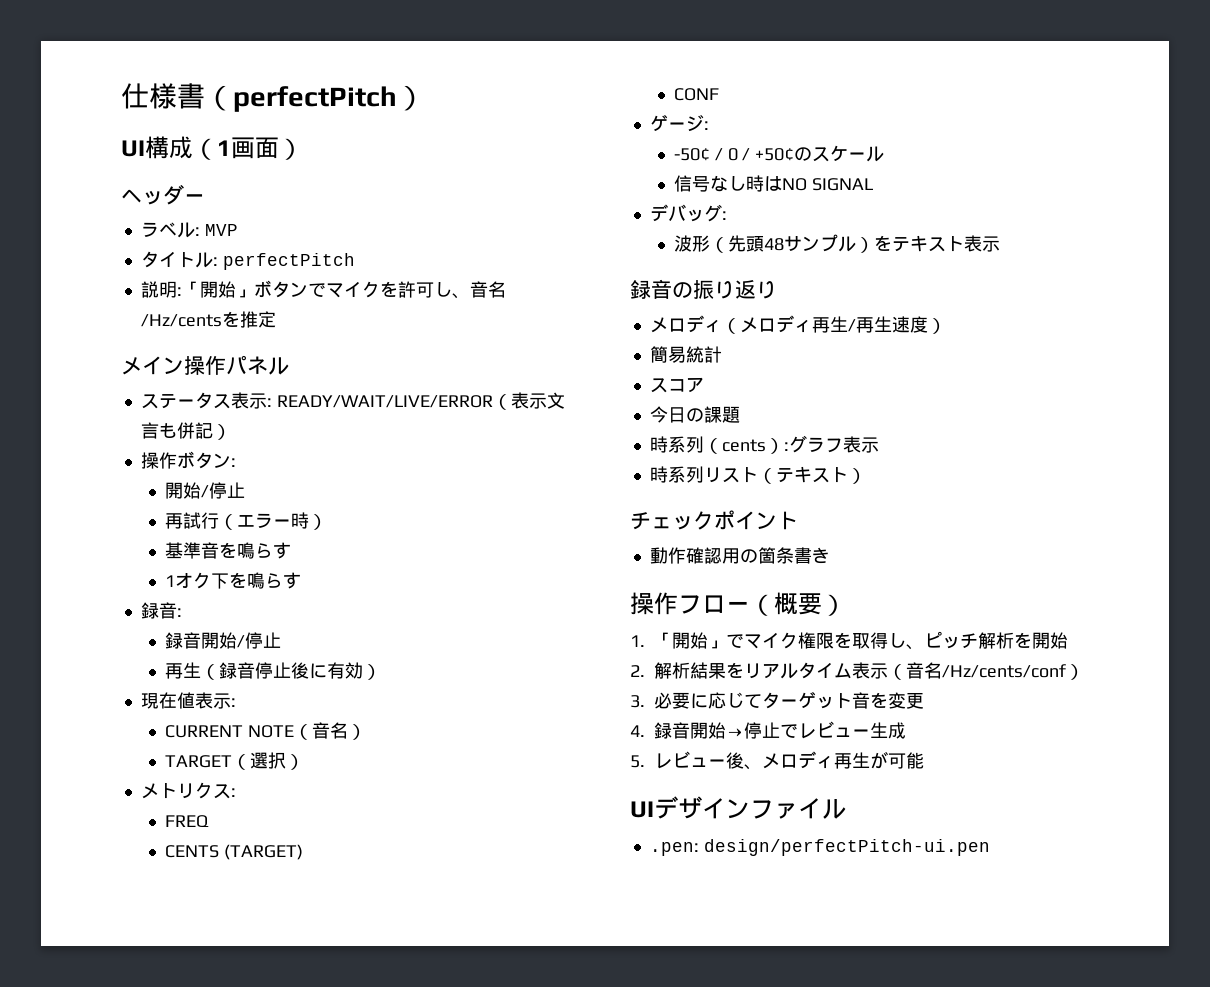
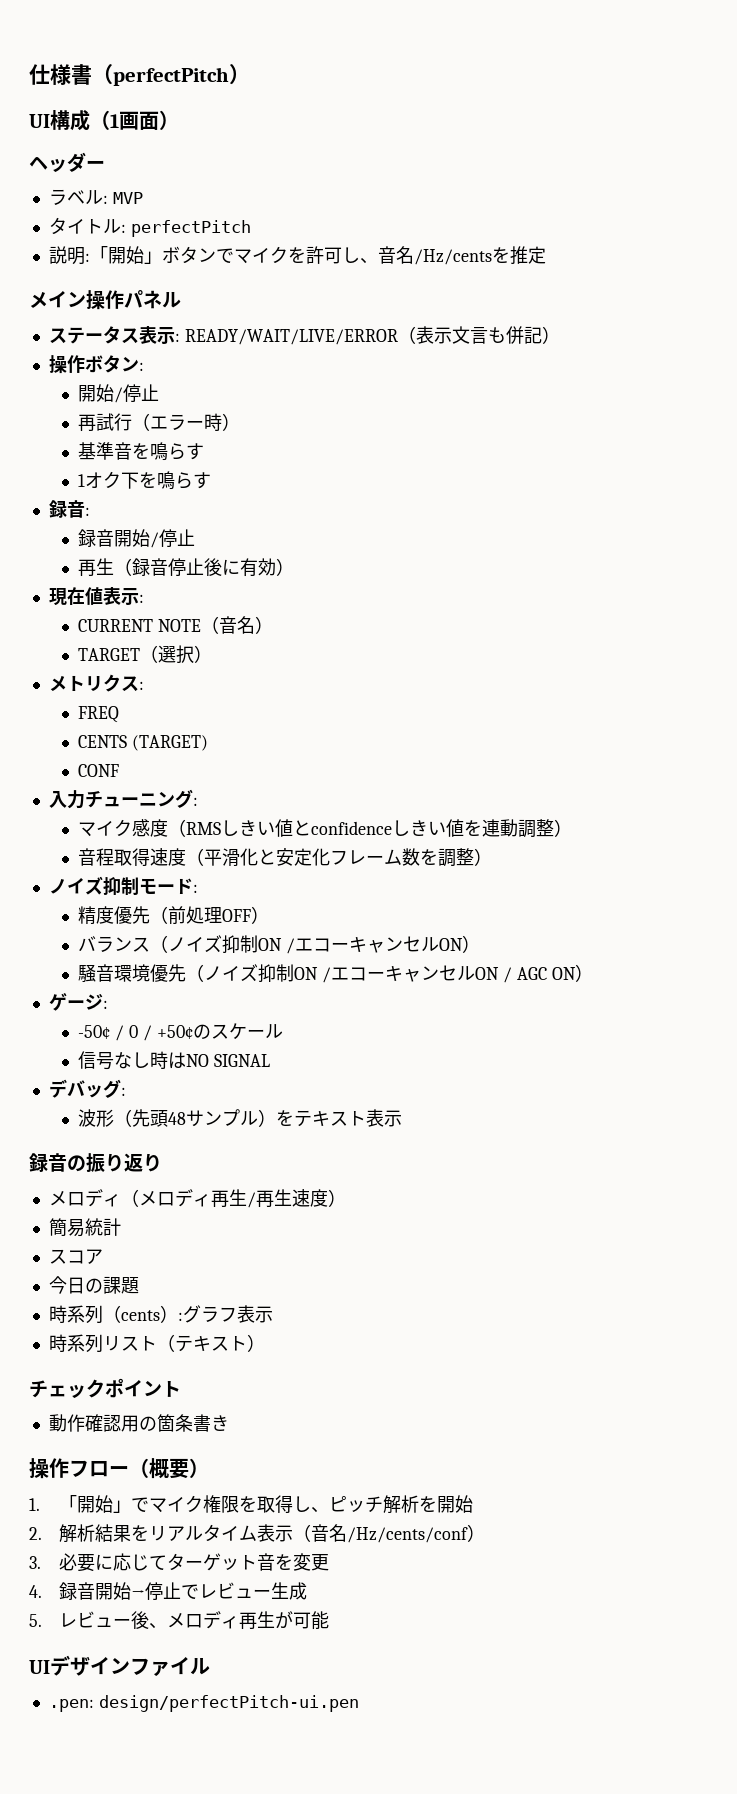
(719, 94) none -> [48,789,198,809] [78,819,573,838] [78,848,493,867] [48,876,198,895] [78,906,270,924] [78,935,481,954] [78,964,593,983] // 入力チューニング: // マイク感度（RMSしきい値とconfidenceしきい値を連動調整） // 音程取得速度（平滑化と安定化フレーム数を調整） // ノイズ抑制モード: // 精度優先（前処理OFF） // バランス（ノイズ抑制ON /エコーキャンセルON） // 騒音環境優先（ノイズ抑制ON /エコーキャンセルON / AGC ON）

